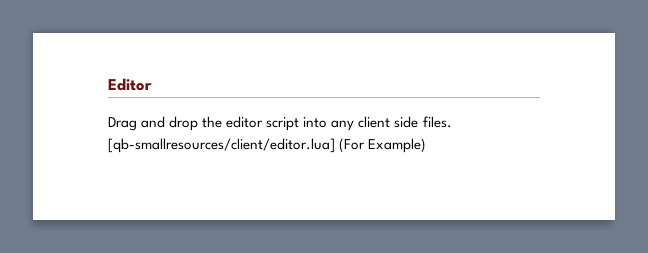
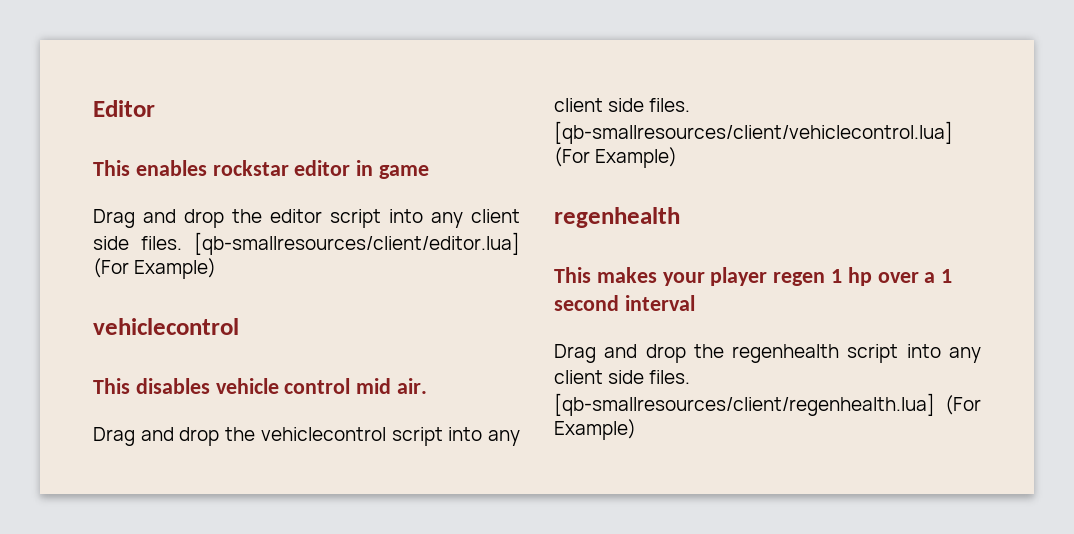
(152, 84) none -> [93,160,430,179] // This enables rockstar editor in game
(427, 145) none -> [93,318,239,335] [93,378,428,394] [93,427,520,446] [554,98,691,112] [554,121,953,144] [554,147,678,168] [554,207,680,228] [554,267,953,286] [554,295,695,311] [554,344,981,363] [554,370,691,384] [554,393,981,416] [554,419,636,440] // vehiclecontrol // This disables vehicle control mid air. // Drag and drop the vehiclecontrol script into any client side files. [qb-smallresources/client/vehiclecontrol.lua] (For Example) // regenhealth // This makes your player regen 1 hp over a 1 second interval // Drag and drop the regenhealth script into any client side files. [qb-smallresources/client/regenhealth.lua] (For Example)

